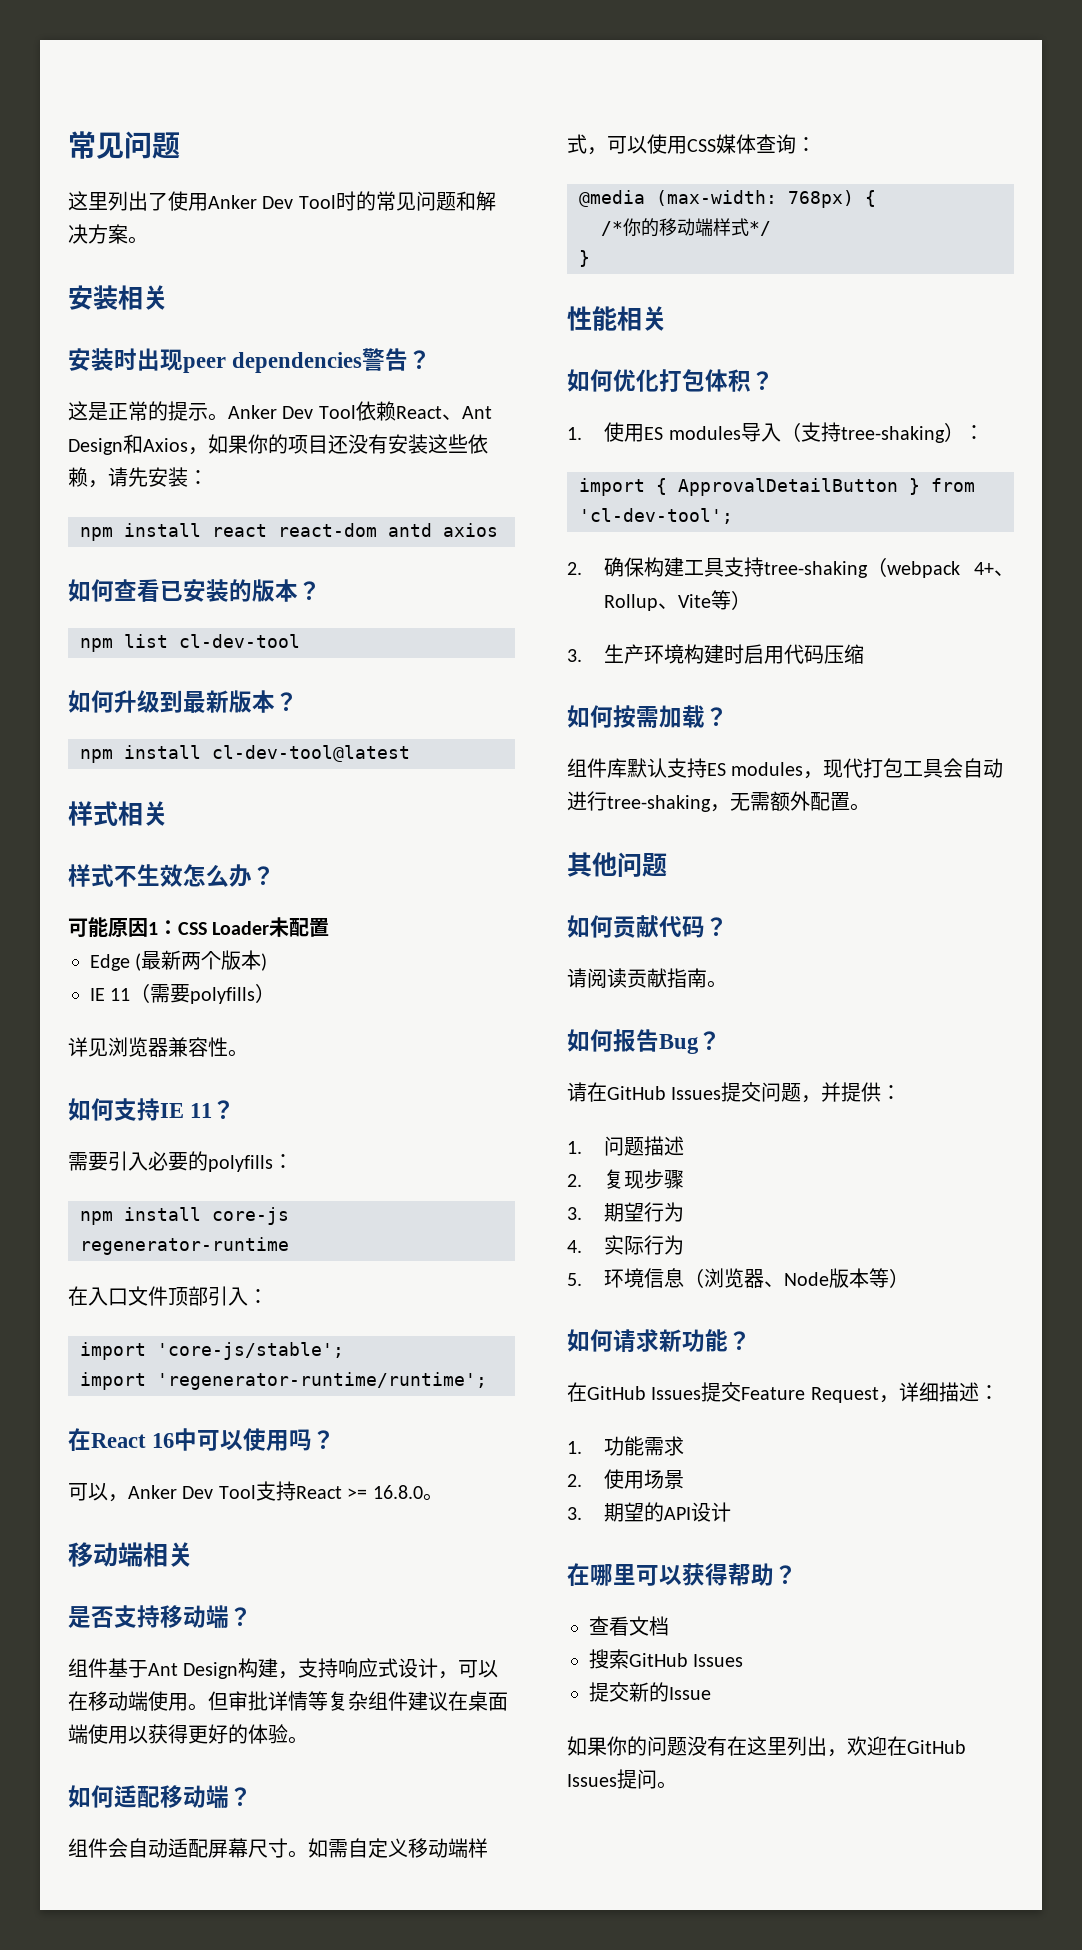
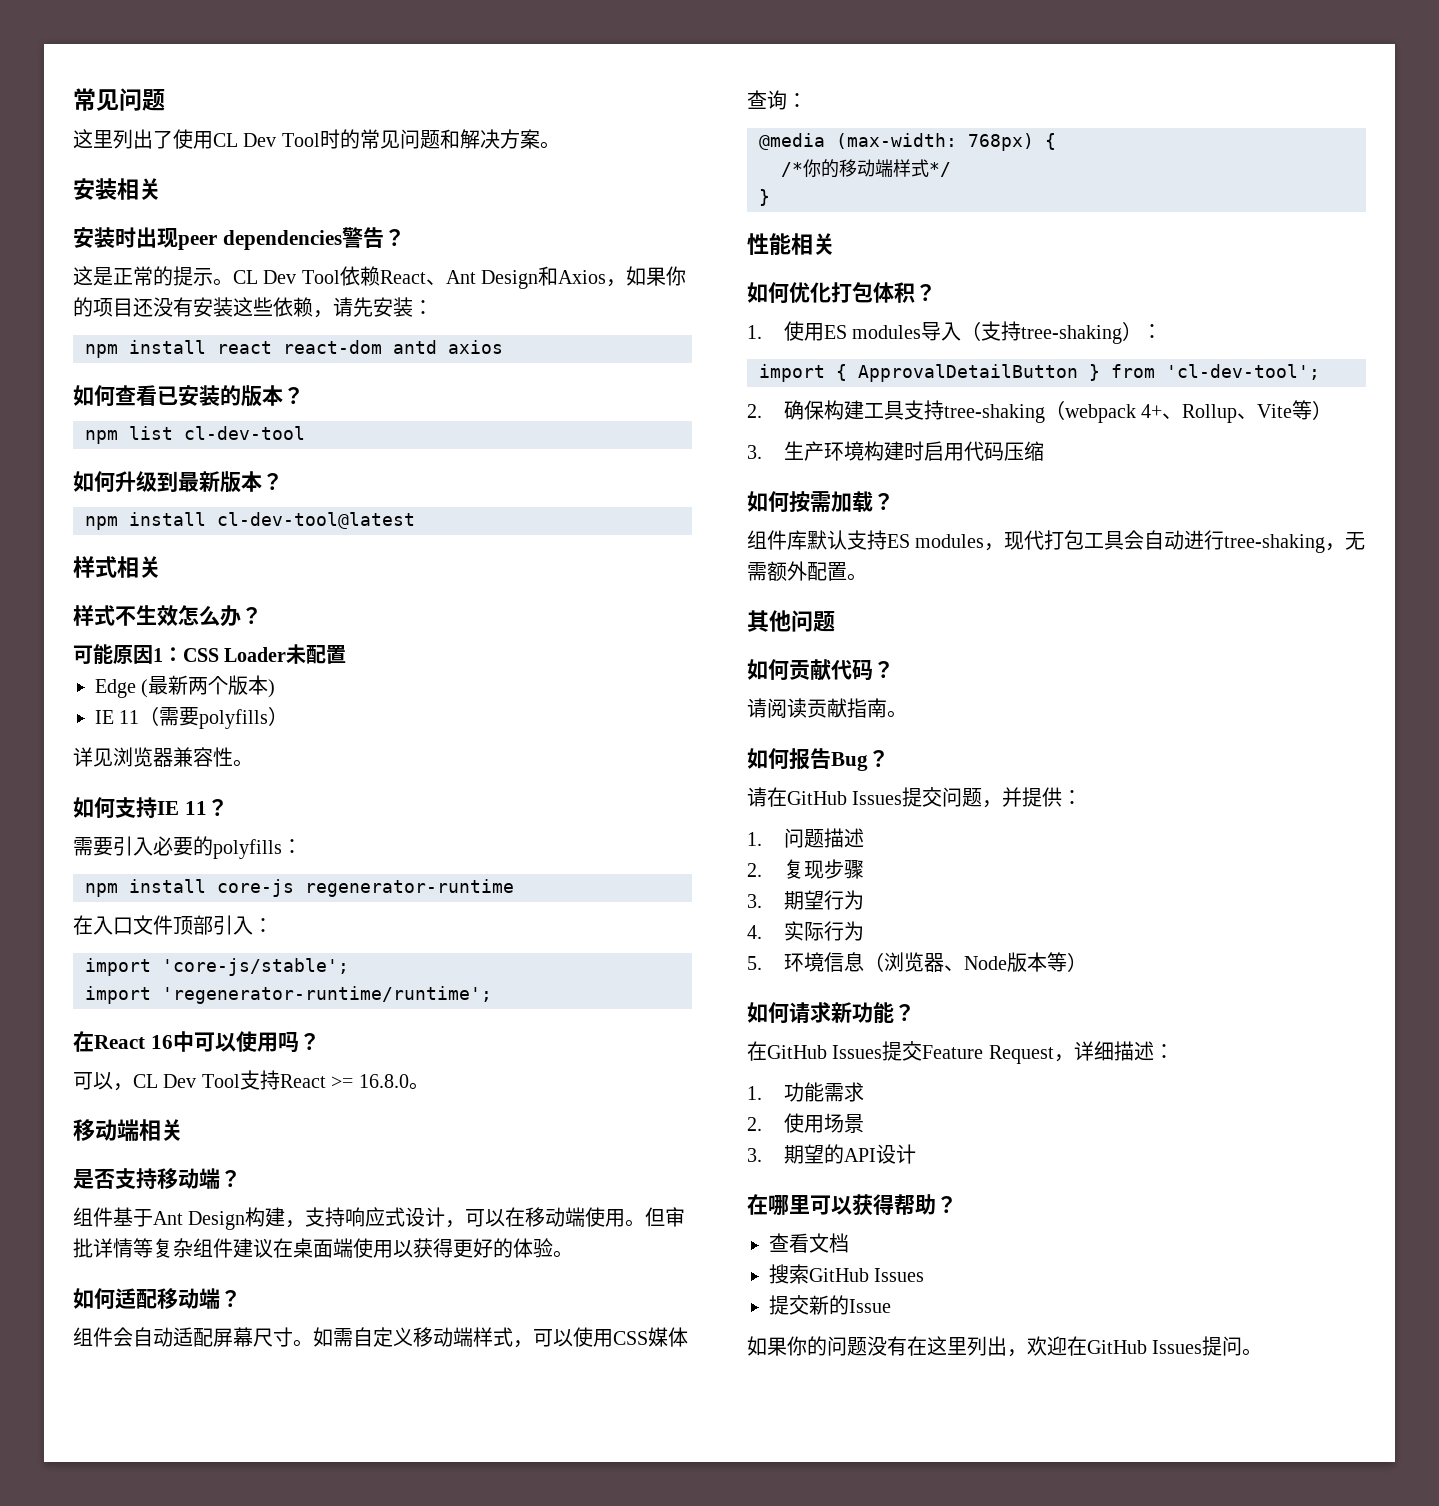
[208,195,257,209] Anker -> [213,133,238,147] CL
[228,405,277,419] Anker -> [233,270,258,284] CL
[128,1485,177,1499] Anker -> [133,1074,158,1088] CL

